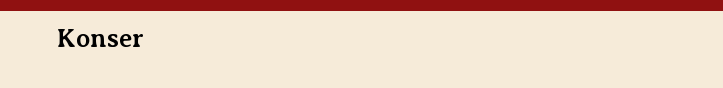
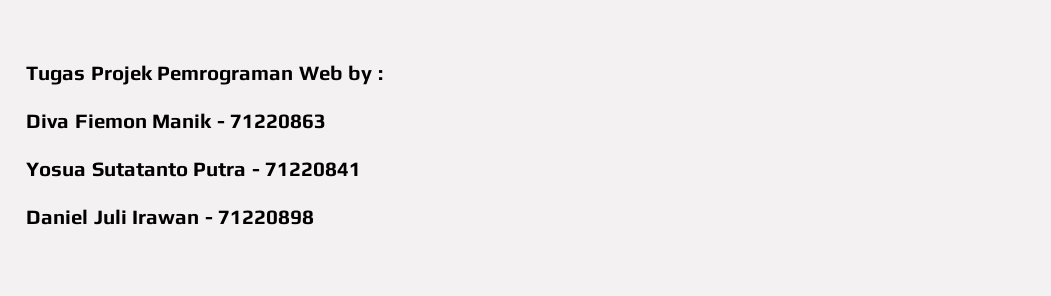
[57,29,144,47] Konser -> [26,65,383,85] [26,113,327,129] [26,162,362,177] [26,209,315,225] Tugas Projek Pemrograman Web by : // Diva Fiemon Manik - 71220863 // Yosua Sutatanto Putra - 71220841 // Daniel Juli Irawan - 71220898

